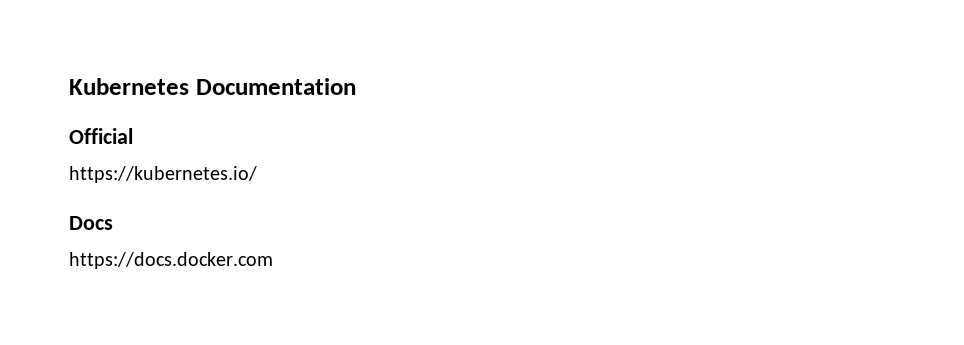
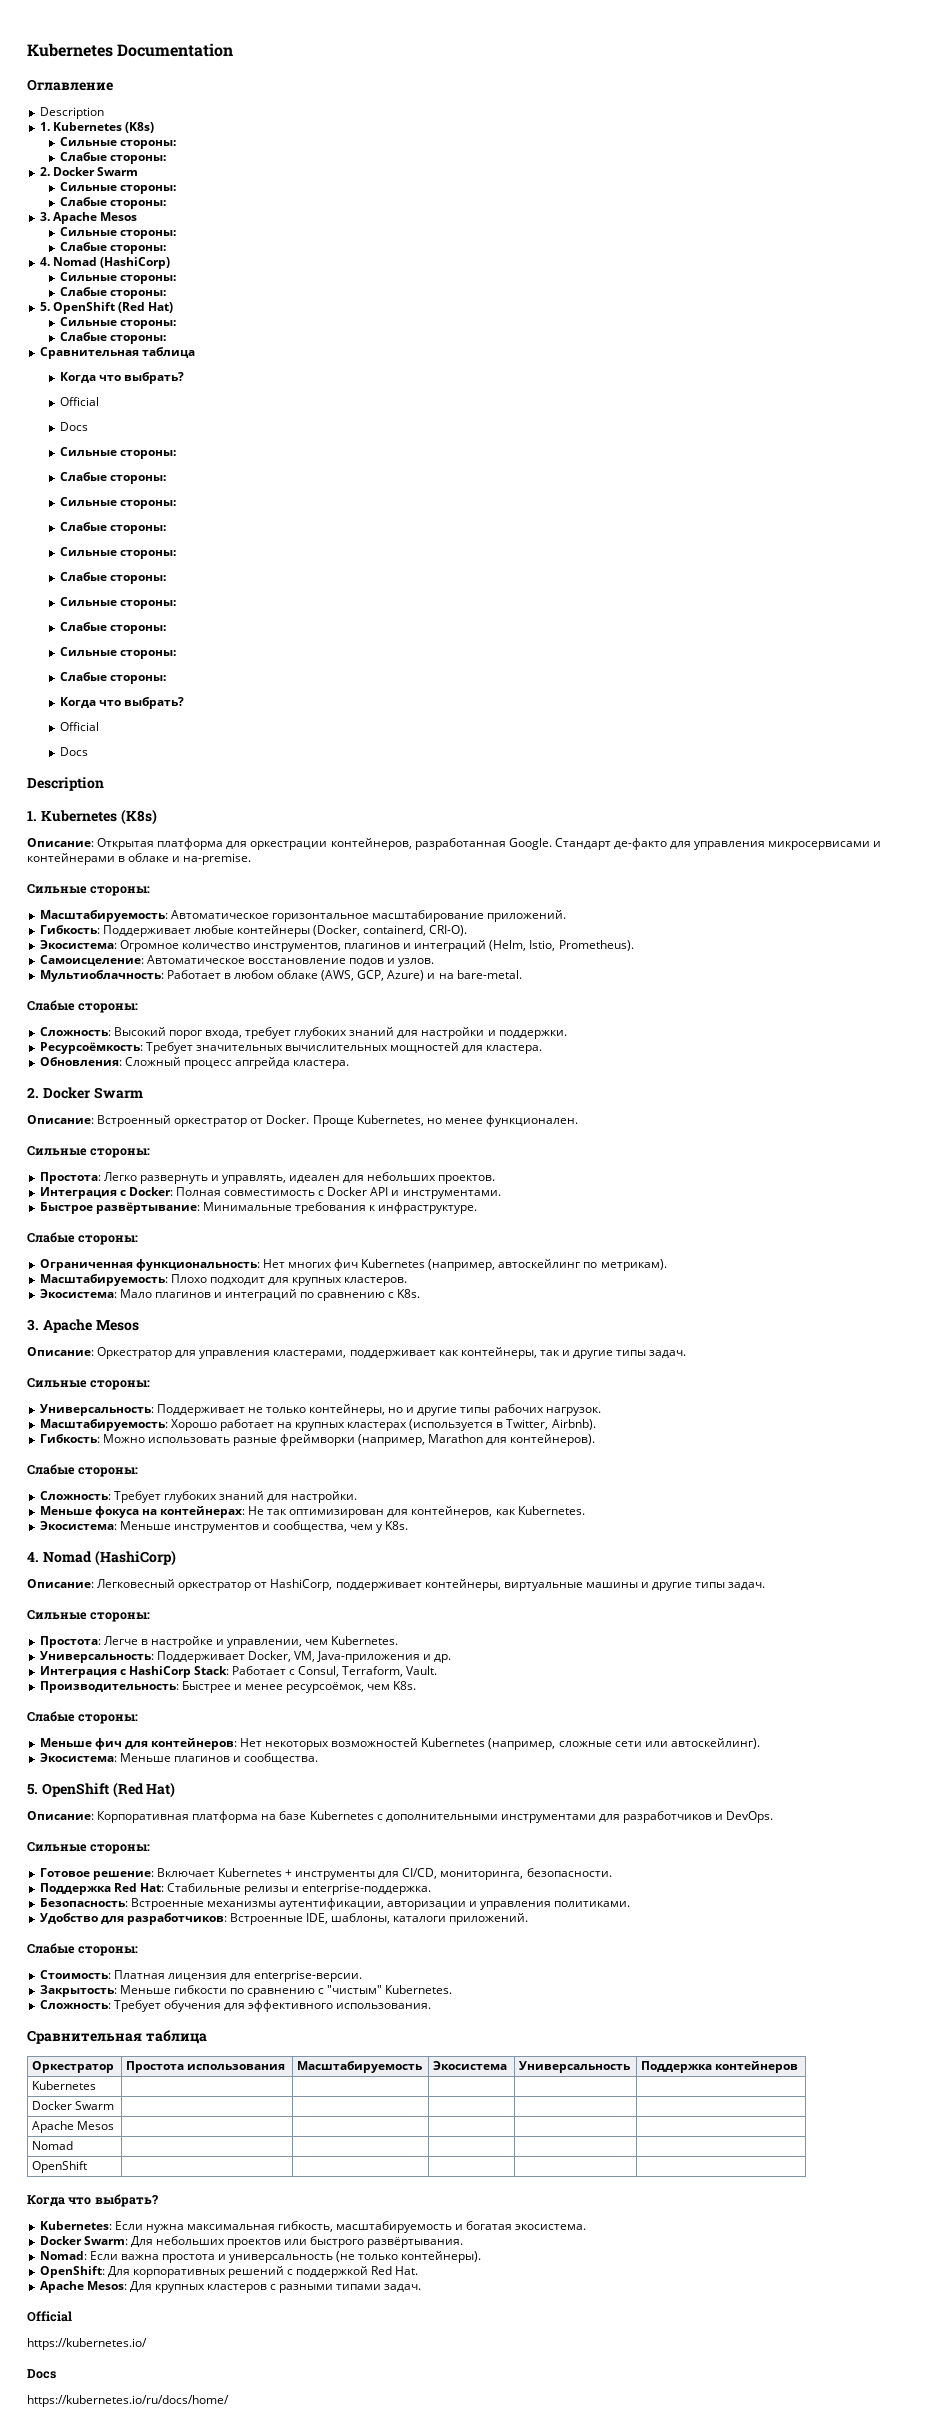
(356, 86) none -> [27,79,113,91] [39,107,104,119] [39,122,154,133] [59,137,176,149] [59,152,166,164] [39,167,138,176] [59,182,176,194] [59,197,166,209] [39,212,137,224] [59,227,176,239] [59,242,166,254] [39,257,170,269] [59,272,176,284] [59,287,166,299] [39,302,173,314] [59,317,176,329] [59,332,166,344] [39,347,195,359] [59,372,184,384] [59,397,99,406] [59,422,88,431] [59,447,176,459] [59,472,166,484] [59,497,176,509] [59,522,166,534] [59,547,176,559] [59,572,166,584] [59,597,176,609] [59,622,166,634] [59,647,176,659] [59,672,166,684] [59,697,184,709] [59,722,99,731] [59,747,88,756] [27,777,104,791] [27,809,157,825] [27,838,882,850] [27,853,252,865] [27,884,151,896] [39,910,567,922] [39,925,468,937] [39,940,634,952] [39,955,435,967] [39,970,522,982] [27,1000,139,1013] [39,1027,567,1039] [39,1042,543,1054] [39,1057,350,1069] [27,1087,143,1099] [27,1115,578,1127] [27,1146,151,1158] [39,1172,496,1184] [39,1187,501,1199] [39,1202,478,1214] [27,1232,139,1245] [39,1259,667,1271] [39,1274,408,1286] [39,1289,421,1301] [27,1319,139,1333] [27,1347,687,1359] [27,1378,151,1390] [39,1404,601,1416] [39,1419,596,1431] [39,1434,596,1446] [27,1464,139,1477] [39,1491,358,1503] [39,1506,585,1518] [39,1521,409,1533] [27,1550,176,1566] [27,1579,766,1591] [27,1610,151,1622] [39,1636,399,1648] [39,1651,452,1663] [39,1666,438,1678] [39,1681,417,1693] [27,1711,139,1724] [39,1738,760,1750] [39,1753,319,1764] [27,1782,176,1798] [27,1811,774,1823] [27,1842,151,1854] [39,1868,612,1880] [39,1883,432,1895] [39,1898,631,1910] [39,1913,529,1925] [27,1943,139,1956] [39,1970,363,1982] [39,1985,453,1997] [39,2000,432,2012] [27,2030,207,2044] [32,2061,115,2073] [126,2061,286,2073] [297,2061,423,2073] [433,2061,508,2070] [519,2061,631,2073] [641,2061,799,2073] [32,2081,97,2090] [32,2101,115,2110] [32,2121,115,2133] [32,2141,74,2150] [32,2161,88,2173] [27,2194,158,2207] [39,2221,587,2233] [39,2236,464,2248] [39,2251,482,2263] [39,2266,419,2278] [39,2281,422,2293] // Оглавление // Description // 1. Kubernetes (K8s) // Сильные стороны: // Слабые стороны: // 2. Docker Swarm // Сильные стороны: // Слабые стороны: // 3. Apache Mesos // Сильные стороны: // Слабые стороны: // 4. Nomad (HashiCorp) // Сильные стороны: // Слабые стороны: // 5. OpenShift (Red Hat) // Сильные стороны: // Слабые стороны: // Сравнительная таблица // Когда что выбрать? // Official // Docs // Сильные стороны: // Слабые стороны: // Сильные стороны: // Слабые стороны: // Сильные стороны: // Слабые стороны: // Сильные стороны: // Слабые стороны: // Сильные стороны: // Слабые стороны: // Когда что выбрать? // Official // Docs // Description // 1. Kubernetes (K8s) // Описание: Открытая платформа для оркестрации контейнеров, разработанная Google. Стандарт де-факто для управления микросервисами и контейнерами в облаке и на-premise. // Сильные стороны: // Масштабируемость: Автоматическое горизонтальное масштабирование приложений. // Гибкость: Поддерживает любые контейнеры (Docker, containerd, CRI-O). // Экосистема: Огромное количество инструментов, плагинов и интеграций (Helm, Istio, Prometheus). // Самоисцеление: Автоматическое восстановление подов и узлов. // Мультиоблачность: Работает в любом облаке (AWS, GCP, Azure) и на bare-metal. // Слабые стороны: // Сложность: Высокий порог входа, требует глубоких знаний для настройки и поддержки. // Ресурсоёмкость: Требует значительных вычислительных мощностей для кластера. // Обновления: Сложный процесс апгрейда кластера. // 2. Docker Swarm // Описание: Встроенный оркестратор от Docker. Проще Kubernetes, но менее функционален. // Сильные стороны: // Простота: Легко развернуть и управлять, идеален для небольших проектов. // Интеграция с Docker: Полная совместимость с Docker API и инструментами. // Быстрое развёртывание: Минимальные требования к инфраструктуре. // Слабые стороны: // Ограниченная функциональность: Нет многих фич Kubernetes (например, автоскейлинг по метрикам). // Масштабируемость: Плохо подходит для крупных кластеров. // Экосистема: Мало плагинов и интеграций по сравнению с K8s. // 3. Apache Mesos // Описание: Оркестратор для управления кластерами, поддерживает как контейнеры, так и другие типы задач. // Сильные стороны: // Универсальность: Поддерживает не только контейнеры, но и другие типы рабочих нагрузок. // Масштабируемость: Хорошо работает на крупных кластерах (используется в Twitter, Airbnb). // Гибкость: Можно использовать разные фреймворки (например, Marathon для контейнеров). // Слабые стороны: // Сложность: Требует глубоких знаний для настройки. // Меньше фокуса на контейнерах: Не так оптимизирован для контейнеров, как Kubernetes. // Экосистема: Меньше инструментов и сообщества, чем у K8s. // 4. Nomad (HashiCorp) // Описание: Легковесный оркестратор от HashiCorp, поддерживает контейнеры, виртуальные машины и другие типы задач. // Сильные стороны: // Простота: Легче в настройке и управлении, чем Kubernetes. // Универсальность: Поддерживает Docker, VM, Java-приложения и др. // Интеграция с HashiCorp Stack: Работает с Consul, Terraform, Vault. // Производительность: Быстрее и менее ресурсоёмок, чем K8s. // Слабые стороны: // Меньше фич для контейнеров: Нет некоторых возможностей Kubernetes (например, сложные сети или автоскейлинг). // Экосистема: Меньше плагинов и сообщества. // 5. OpenShift (Red Hat) // Описание: Корпоративная платформа на базе Kubernetes с дополнительными инструментами для разработчиков и DevOps. // Сильные стороны: // Готовое решение: Включает Kubernetes + инструменты для CI/CD, мониторинга, безопасности. // Поддержка Red Hat: Стабильные релизы и enterprise-поддержка. // Безопасность: Встроенные механизмы аутентификации, авторизации и управления политиками. // Удобство для разработчиков: Встроенные IDE, шаблоны, каталоги приложений. // Слабые стороны: // Стоимость: Платная лицензия для enterprise-версии. // Закрытость: Меньше гибкости по сравнению с "чистым" Kubernetes. // Сложность: Требует обучения для эффективного использования. // Сравнительная таблица // Оркестратор | Простота использования | Масштабируемость | Экосистема | Универсальность | Поддержка контейнеров // Kubernetes | | | | | // Docker Swarm | | | | | // Apache Mesos | | | | | // Nomad | | | | | // OpenShift | | | | | // Когда что выбрать? // Kubernetes: Если нужна максимальная гибкость, масштабируемость и богатая экосистема. // Docker Swarm: Для небольших проектов или быстрого развёртывания. // Nomad: Если важна простота и универсальность (не только контейнеры). // OpenShift: Для корпоративных решений с поддержкой Red Hat. // Apache Mesos: Для крупных кластеров с разными типами задач.
[69,252,273,269] https://docs.docker.com -> [27,2395,229,2407] https://kubernetes.io/ru/docs/home/

